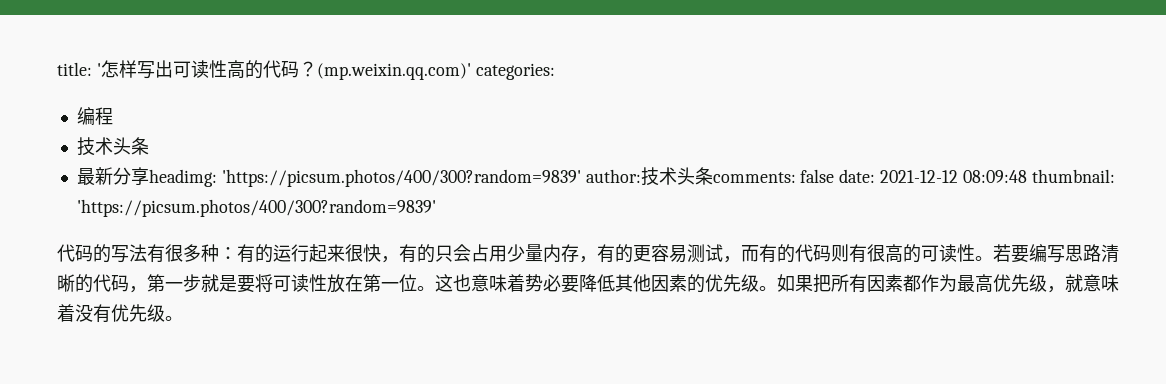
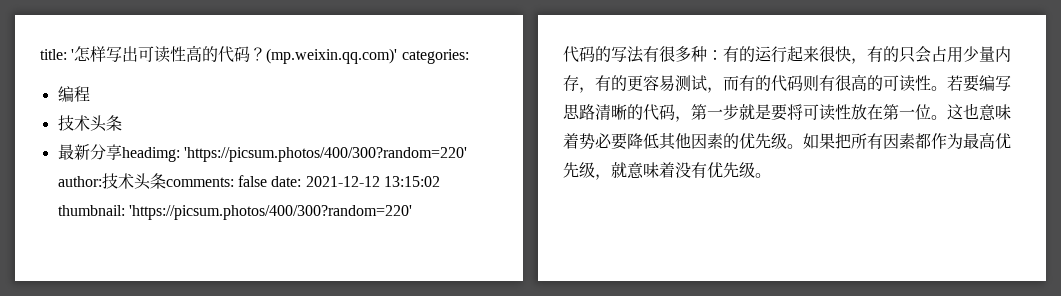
[221,169,581,187] 'https://picsum.photos/400/300?random=9839' -> [183,147,467,162] 'https://picsum.photos/400/300?random=220'
[962,169,1115,183] [76,199,436,217] 08:09:48 thumbnail: 'https://picsum.photos/400/300?random=9839' -> [383,176,440,187] [57,205,412,220] 13:15:02 thumbnail: 'https://picsum.photos/400/300?random=220'

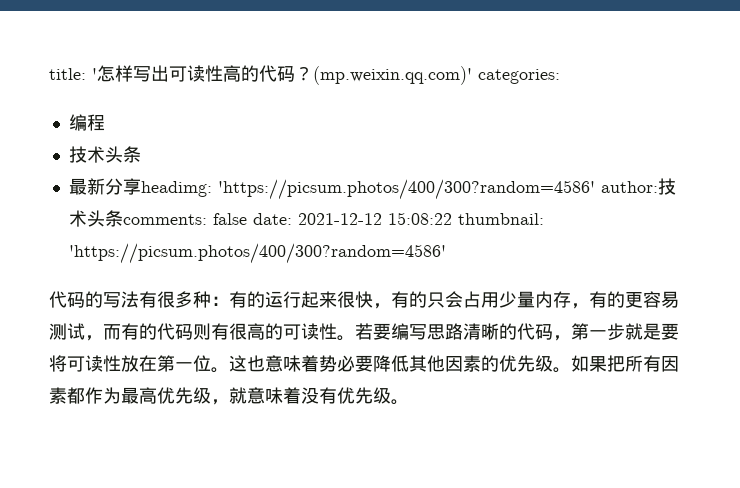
[183,147,467,162] 'https://picsum.photos/400/300?random=220' -> [217,179,595,200] 'https://picsum.photos/400/300?random=4586'
[383,176,440,187] [57,205,412,220] 13:15:02 thumbnail: 'https://picsum.photos/400/300?random=220' -> [387,212,544,225] [68,243,446,264] 15:08:22 thumbnail: 'https://picsum.photos/400/300?random=4586'

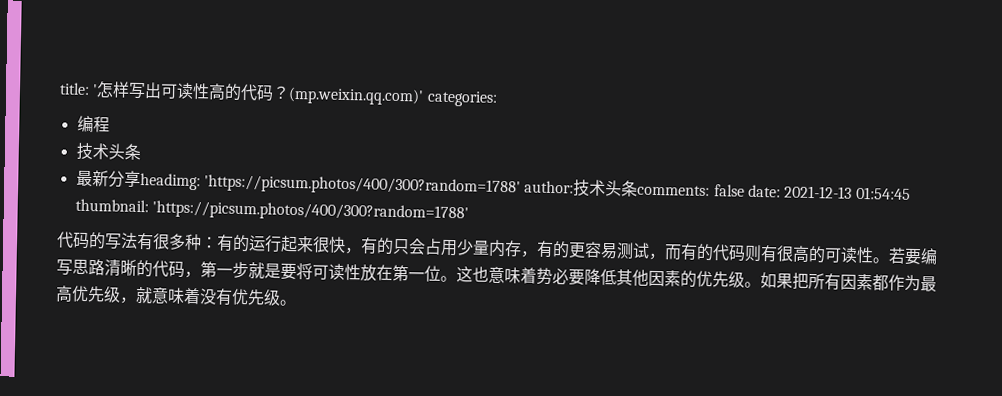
[217,179,595,200] 'https://picsum.photos/400/300?random=4586' -> [203,174,521,197] 'https://picsum.photos/400/300?random=1788'
[297,212,544,225] [68,243,446,264] 2021-12-12 15:08:22 thumbnail: 'https://picsum.photos/400/300?random=4586' -> [784,185,911,200] [74,198,469,223] 2021-12-13 01:54:45 thumbnail: 'https://picsum.photos/400/300?random=1788'

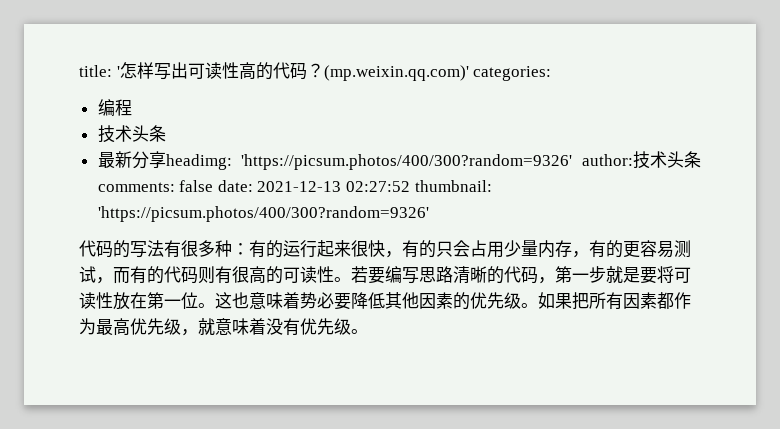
[203,174,521,197] 'https://picsum.photos/400/300?random=1788' -> [241,154,573,170] 'https://picsum.photos/400/300?random=9326'
[855,186,911,200] [74,198,469,223] 01:54:45 thumbnail: 'https://picsum.photos/400/300?random=1788' -> [346,180,492,192] [97,206,429,222] 02:27:52 thumbnail: 'https://picsum.photos/400/300?random=9326'

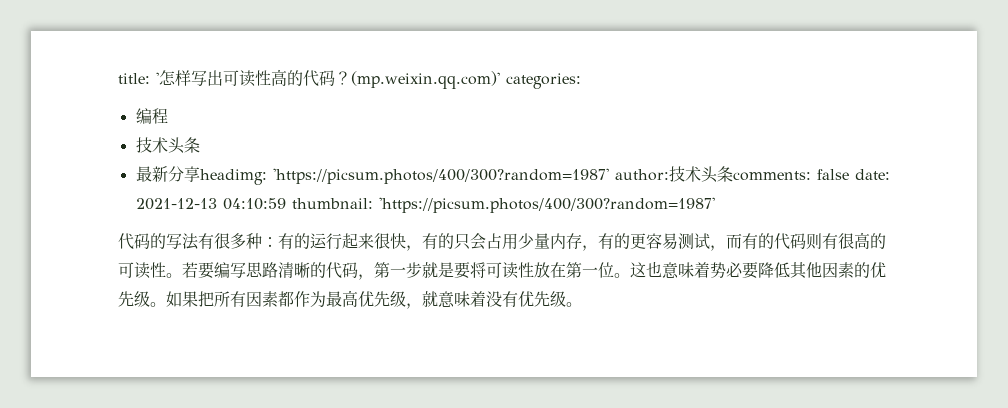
[241,154,573,170] 'https://picsum.photos/400/300?random=9326' -> [272,168,609,184] 'https://picsum.photos/400/300?random=1987'
[346,180,492,192] [97,206,429,222] 02:27:52 thumbnail: 'https://picsum.photos/400/300?random=9326' -> [222,197,715,213] 04:10:59 thumbnail: 'https://picsum.photos/400/300?random=1987'

